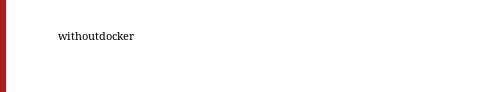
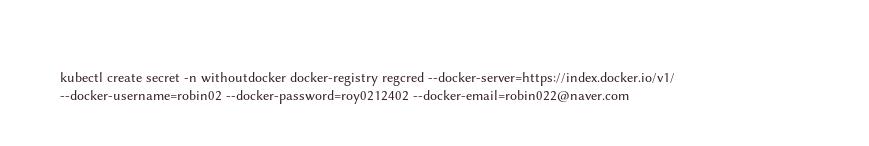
[58,32,135,40] withoutdocker -> [60,72,675,86] [60,90,629,104] kubectl create secret -n withoutdocker docker-registry regcred --docker-server=https://index.docker.io/v1/ --docker-username=robin02 --docker-password=roy0212402 --docker-email=robin022@naver.com

